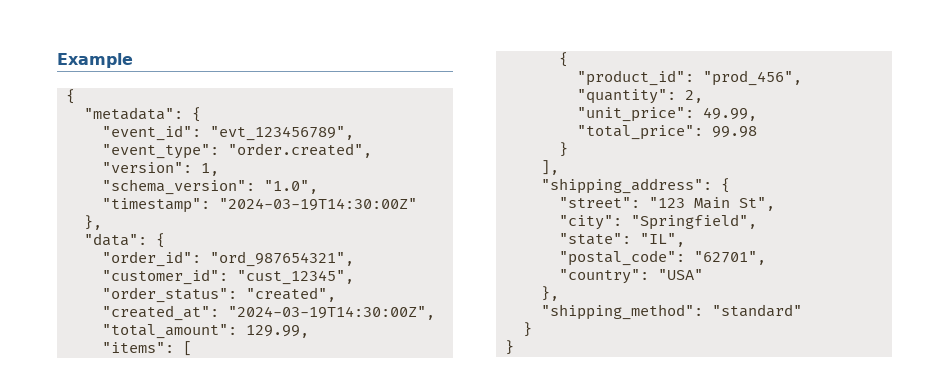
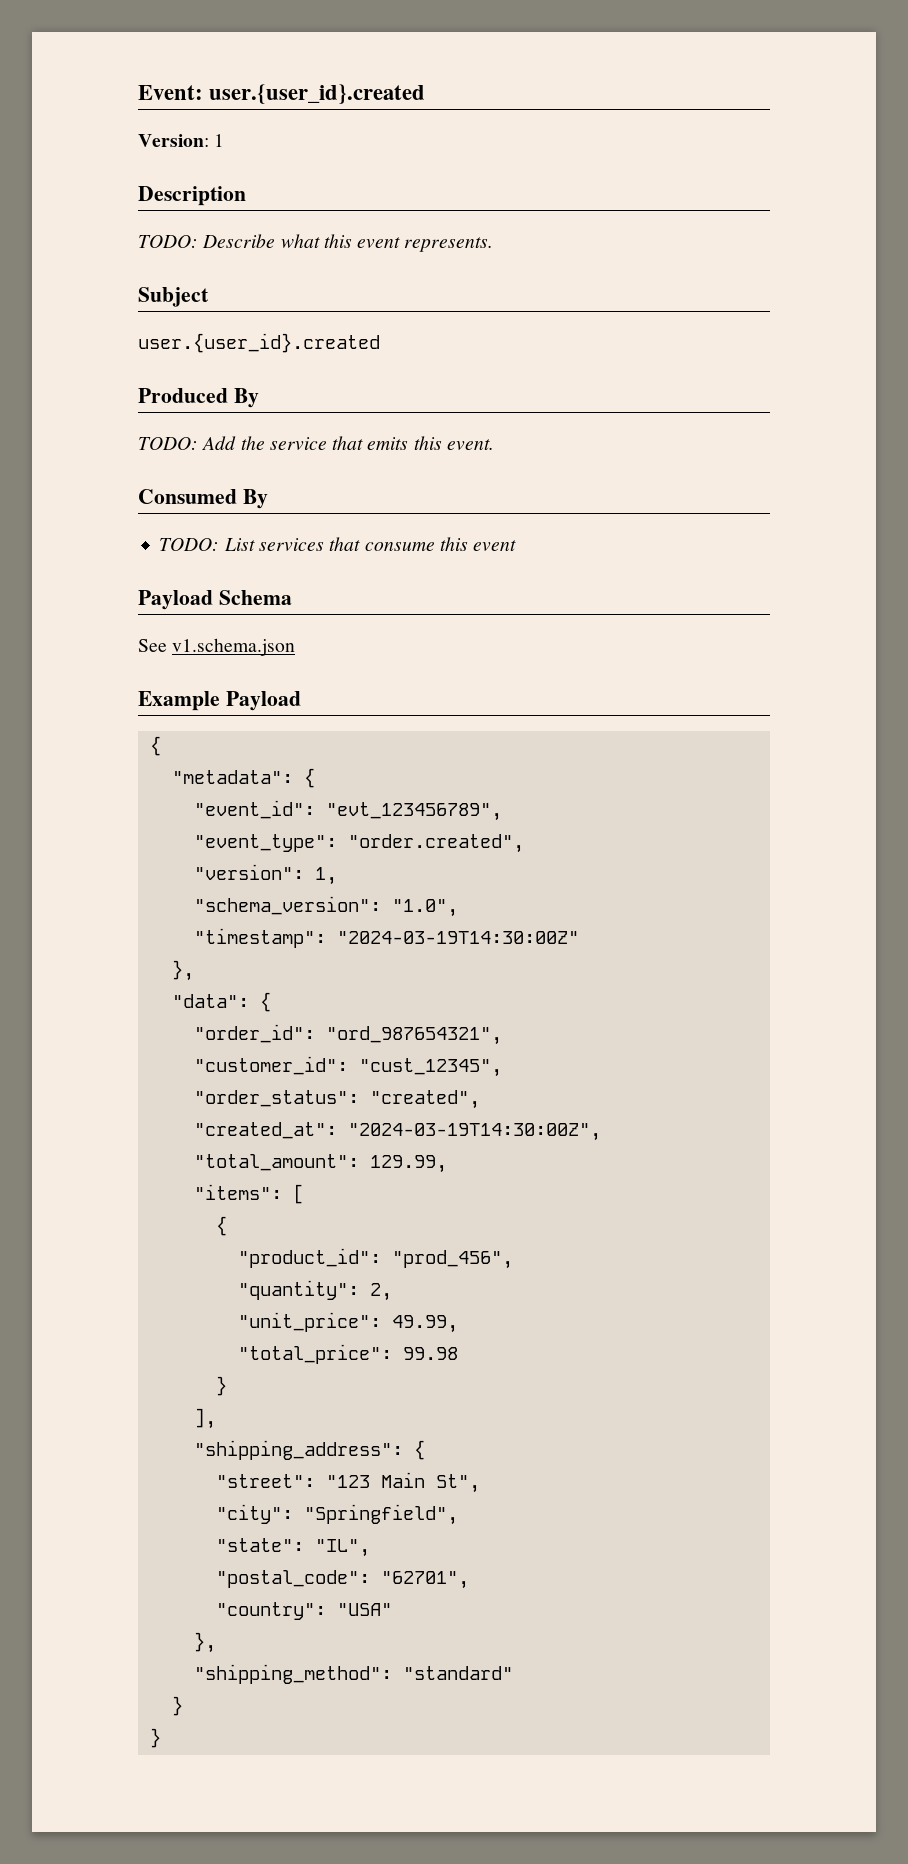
(57, 60) none -> [138,84,426,104] [138,134,225,147] [138,186,246,206] [138,234,494,252] [138,287,209,307] [138,333,380,353] [138,388,259,408] [138,436,494,450] [138,489,268,509] [159,537,517,551] [138,590,292,610] [138,638,296,656] Event: user.{user_id}.created // Version: 1 // Description // TODO: Describe what this event represents. // Subject // user.{user_id}.created // Produced By // TODO: Add the service that emits this event. // Consumed By // TODO: List services that consume this event // Payload Schema // See v1.schema.json //
(133, 60) none -> [225,691,301,711] Payload

